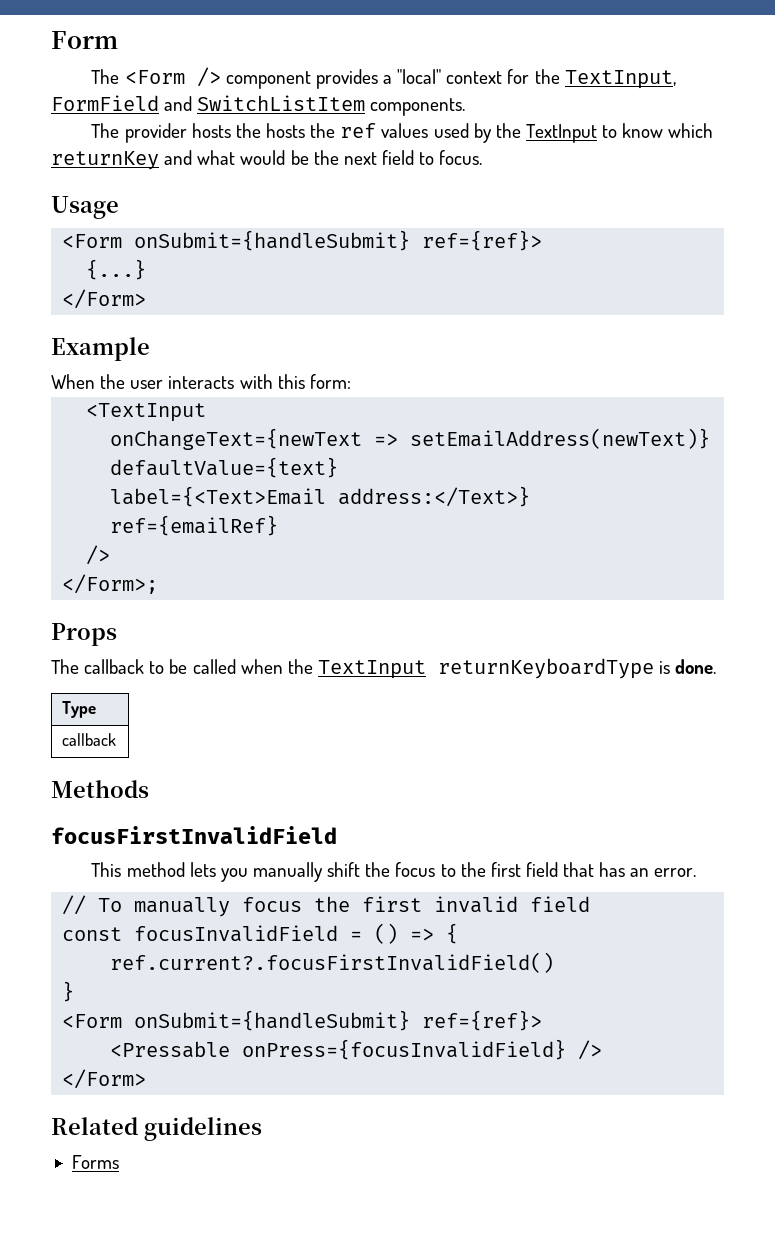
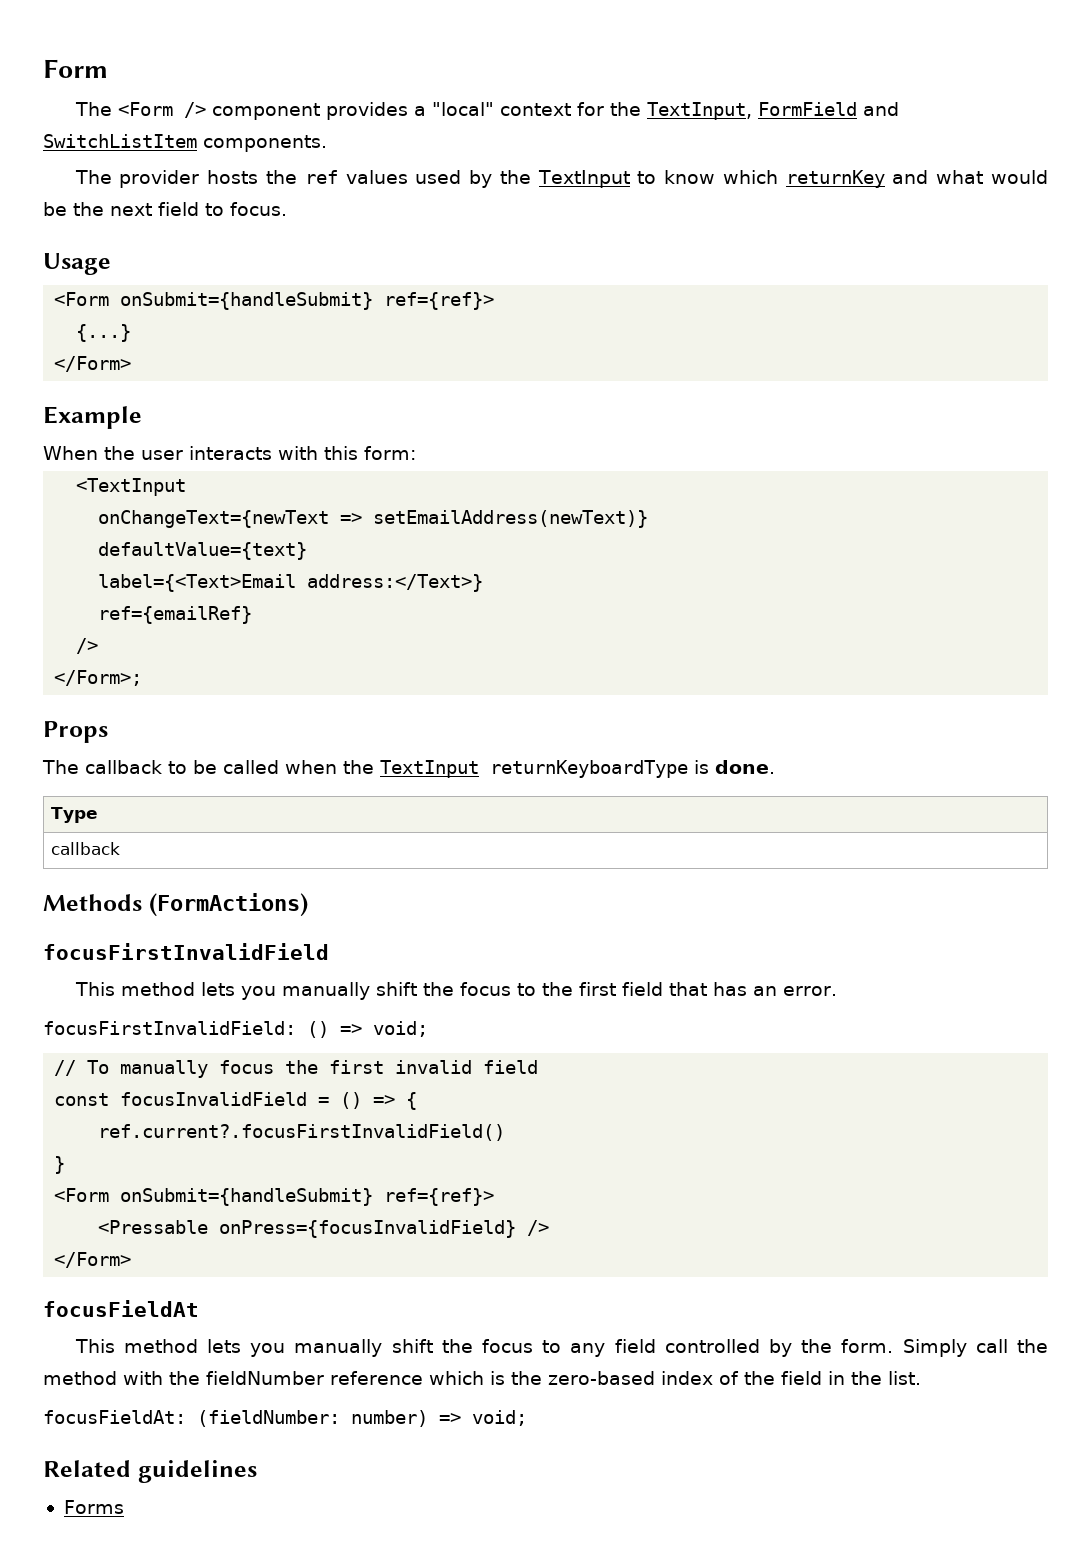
[266,123,336,138] hosts the -> (297, 177) none
(149, 789) none -> [148,893,308,917] (FormActions)
(697, 872) none -> [43,1021,428,1038] // focusFirstInvalidField: () => void;
(147, 1079) none -> [43,1300,199,1317] [74,1339,1048,1357] [43,1371,921,1385] [43,1410,527,1427] // focusFieldAt // This method lets you manually shift the focus to any field controlled by the form. Simply call the method with the fieldNumber reference which is the zero-based index of the field in the list. // focusFieldAt: (fieldNumber: number) => void;

